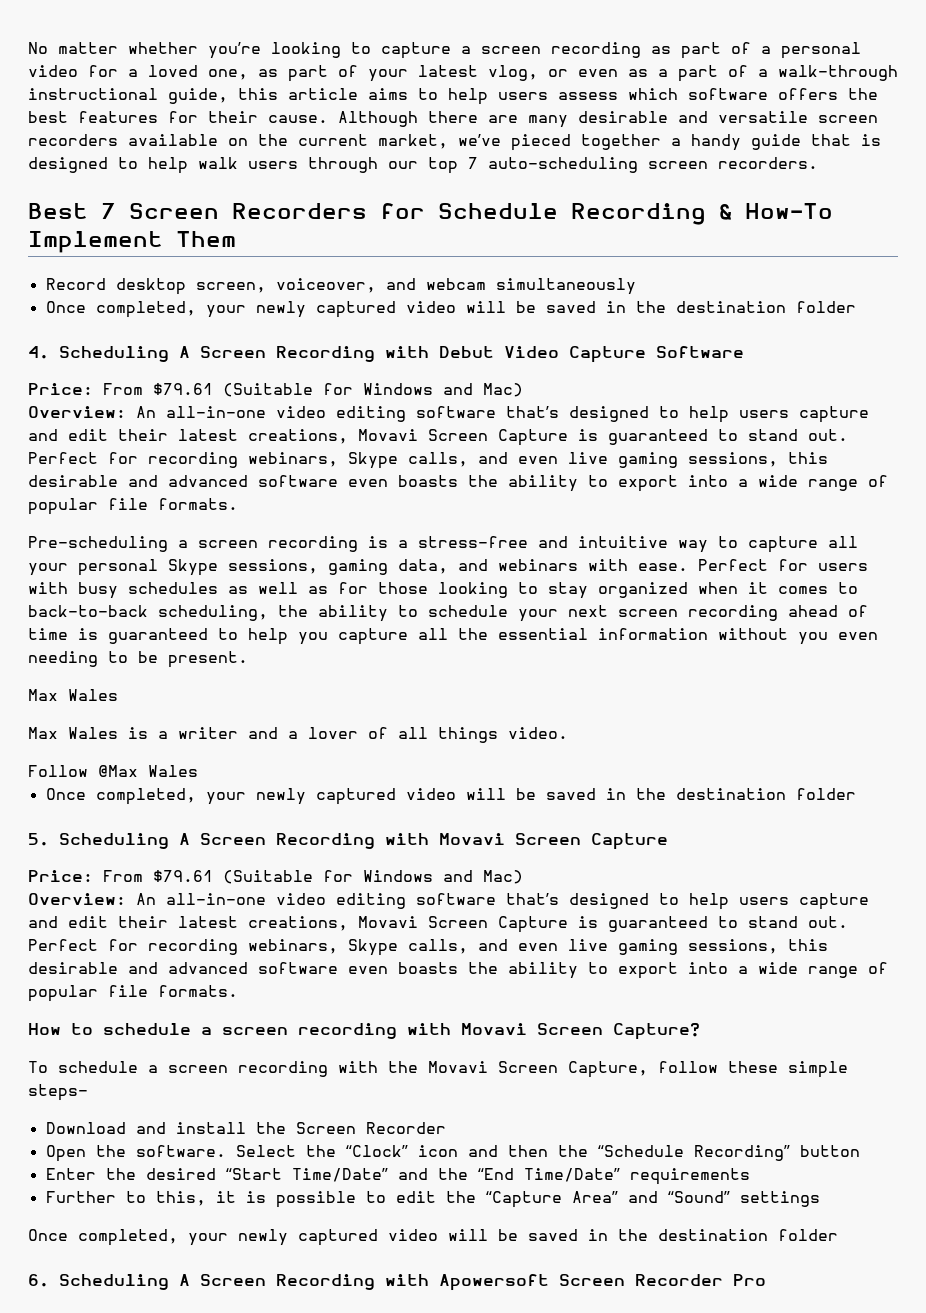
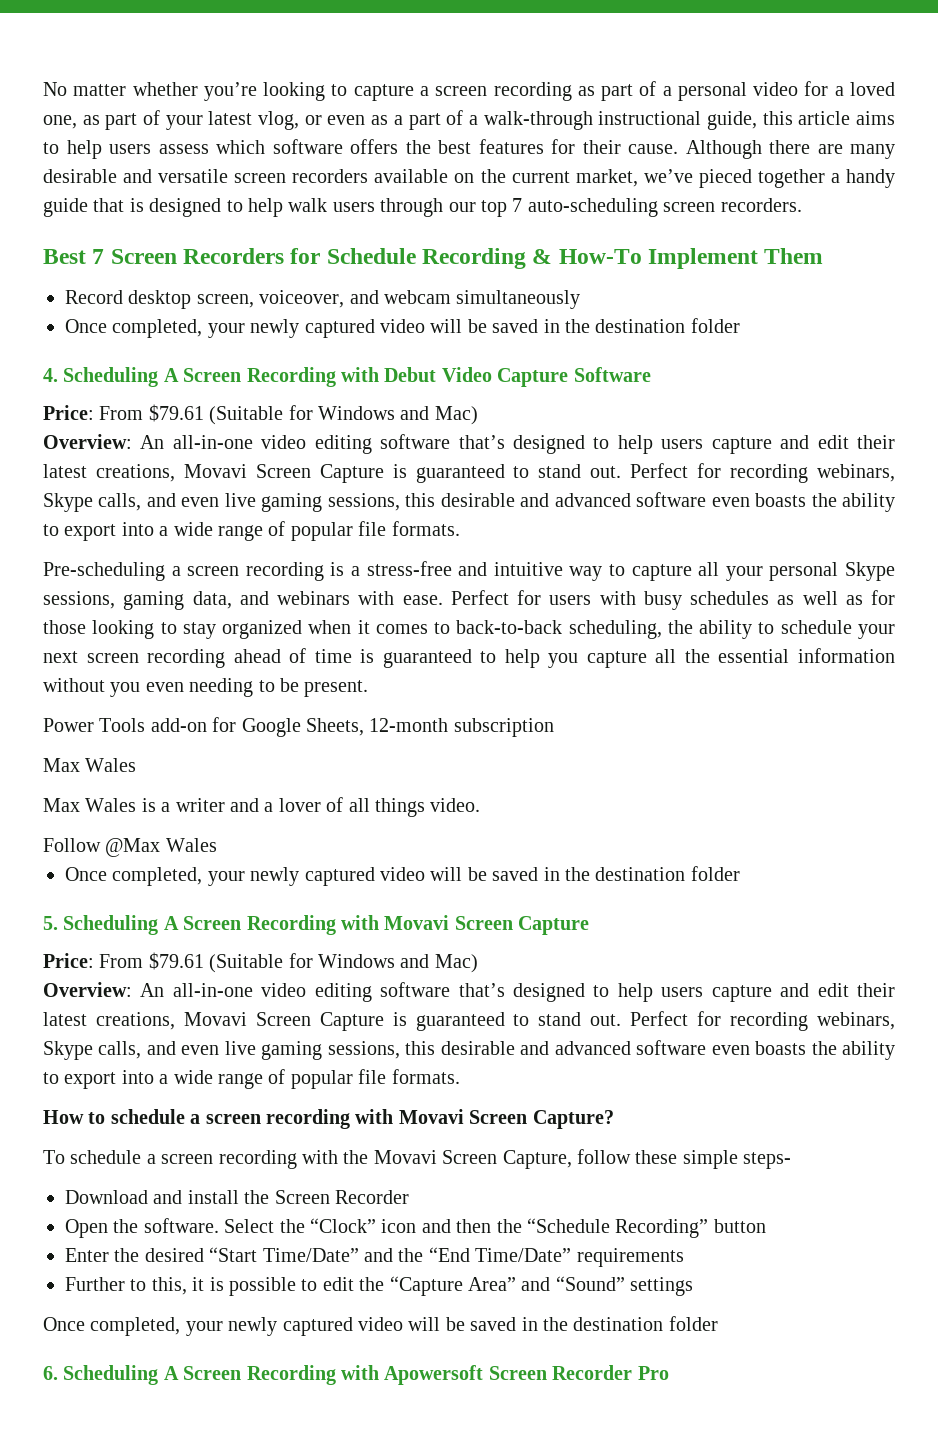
(248, 659) none -> [43,717,554,737] // Power Tools add-on for Google Sheets, 12-month subscription

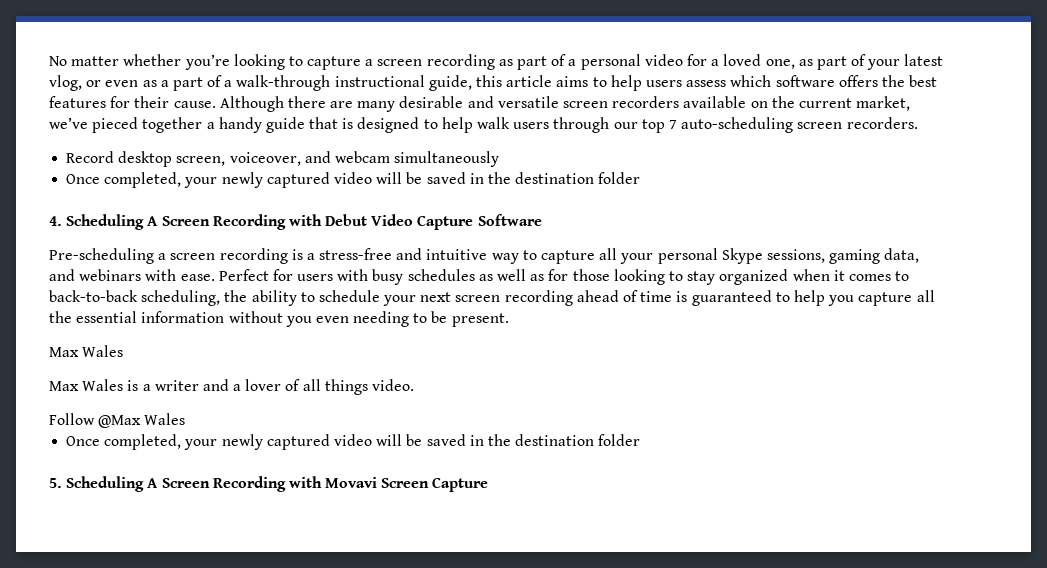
[43,248,824,269] // Best 7 Screen Recorders for Schedule Recording & How-To Implement Them -> (918, 123) none
[43,404,478,425] [43,434,896,454] [43,463,895,483] [43,492,895,512] [43,521,460,541] // Price: From $79.61 (Suitable for Windows and Mac) // Overview: An all-in-one video editing software that’s designed to help users capture and edit their latest creations, Movavi Screen Capture is guaranteed to stand out. Perfect for recording webinars, Skype calls, and even live gaming sessions, this desirable and advanced software even boasts the ability to export into a wide range of popular file formats. -> (542, 220) none
[43,717,554,737] // Power Tools add-on for Google Sheets, 12-month subscription -> (509, 320) none
[43,952,478,973] [43,982,896,1002] [43,1011,895,1031] [43,1040,895,1060] [43,1069,460,1089] [43,1109,614,1129] [43,1149,792,1169] [65,1190,409,1204] [65,1218,766,1238] [65,1247,684,1267] [65,1276,694,1296] [43,1316,718,1336] [43,1365,669,1385] // Price: From $79.61 (Suitable for Windows and Mac) // Overview: An all-in-one video editing software that’s designed to help users capture and edit their latest creations, Movavi Screen Capture is guaranteed to stand out. Perfect for recording webinars, Skype calls, and even live gaming sessions, this desirable and advanced software even boasts the ability to export into a wide range of popular file formats. // How to schedule a screen recording with Movavi Screen Capture? // To schedule a screen recording with the Movavi Screen Capture, follow these simple steps- // Download and install the Screen Recorder // Open the software. Select the “Clock” icon and then the “Schedule Recording” button // Enter the desired “Start Time/Date” and the “End Time/Date” requirements // Further to this, it is possible to edit the “Capture Area” and “Sound” settings // Once completed, your newly captured video will be saved in the destination folder // 6. Scheduling A Screen Recording with Apowersoft Screen Recorder Pro -> (489, 484) none

